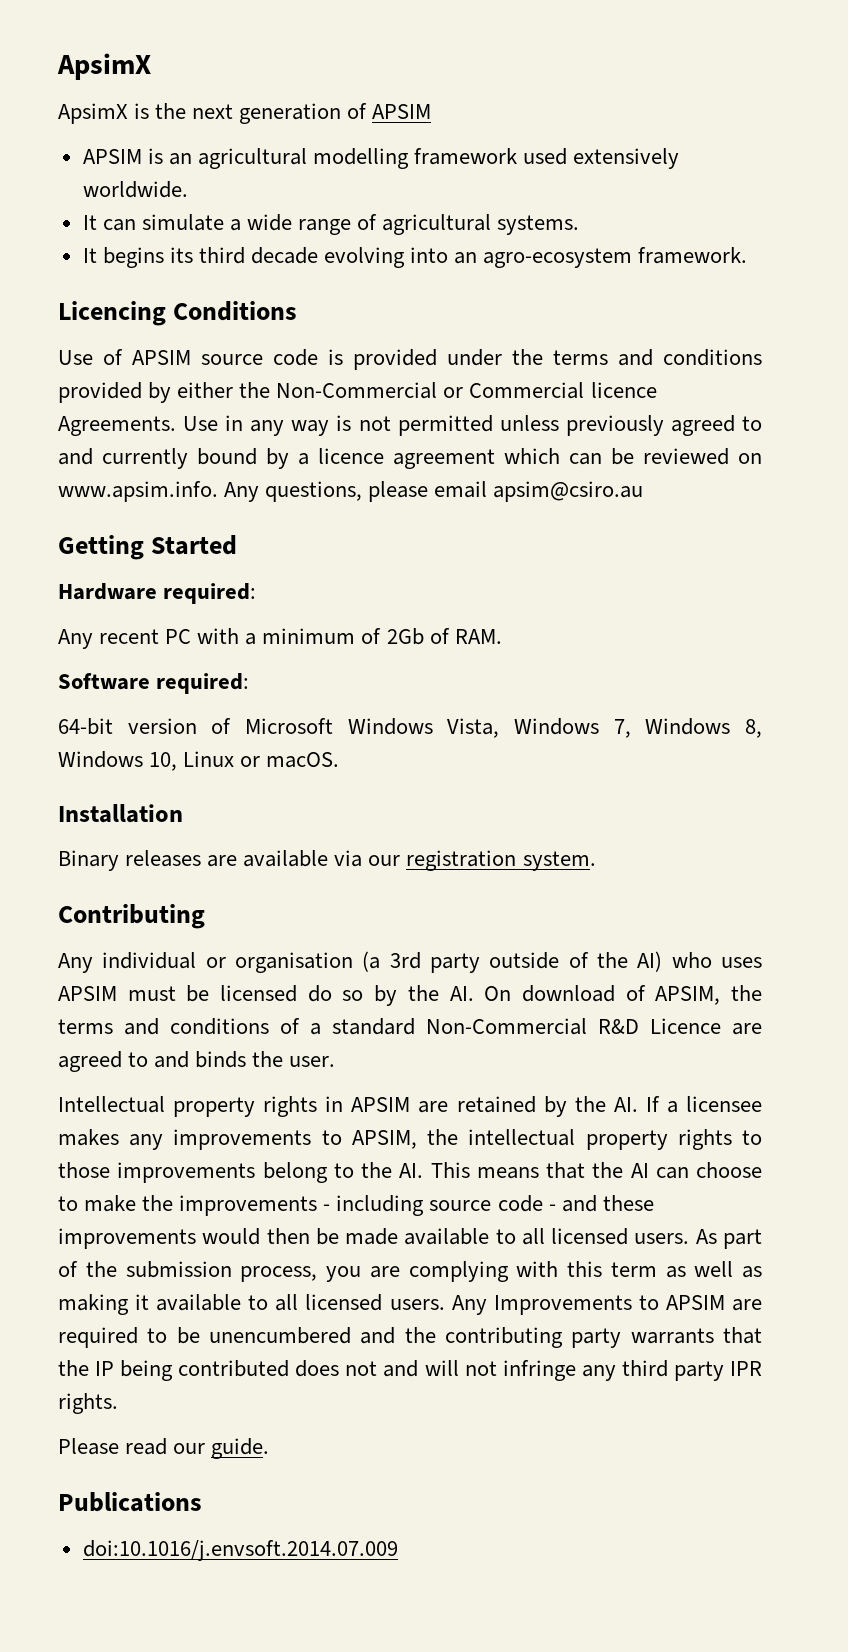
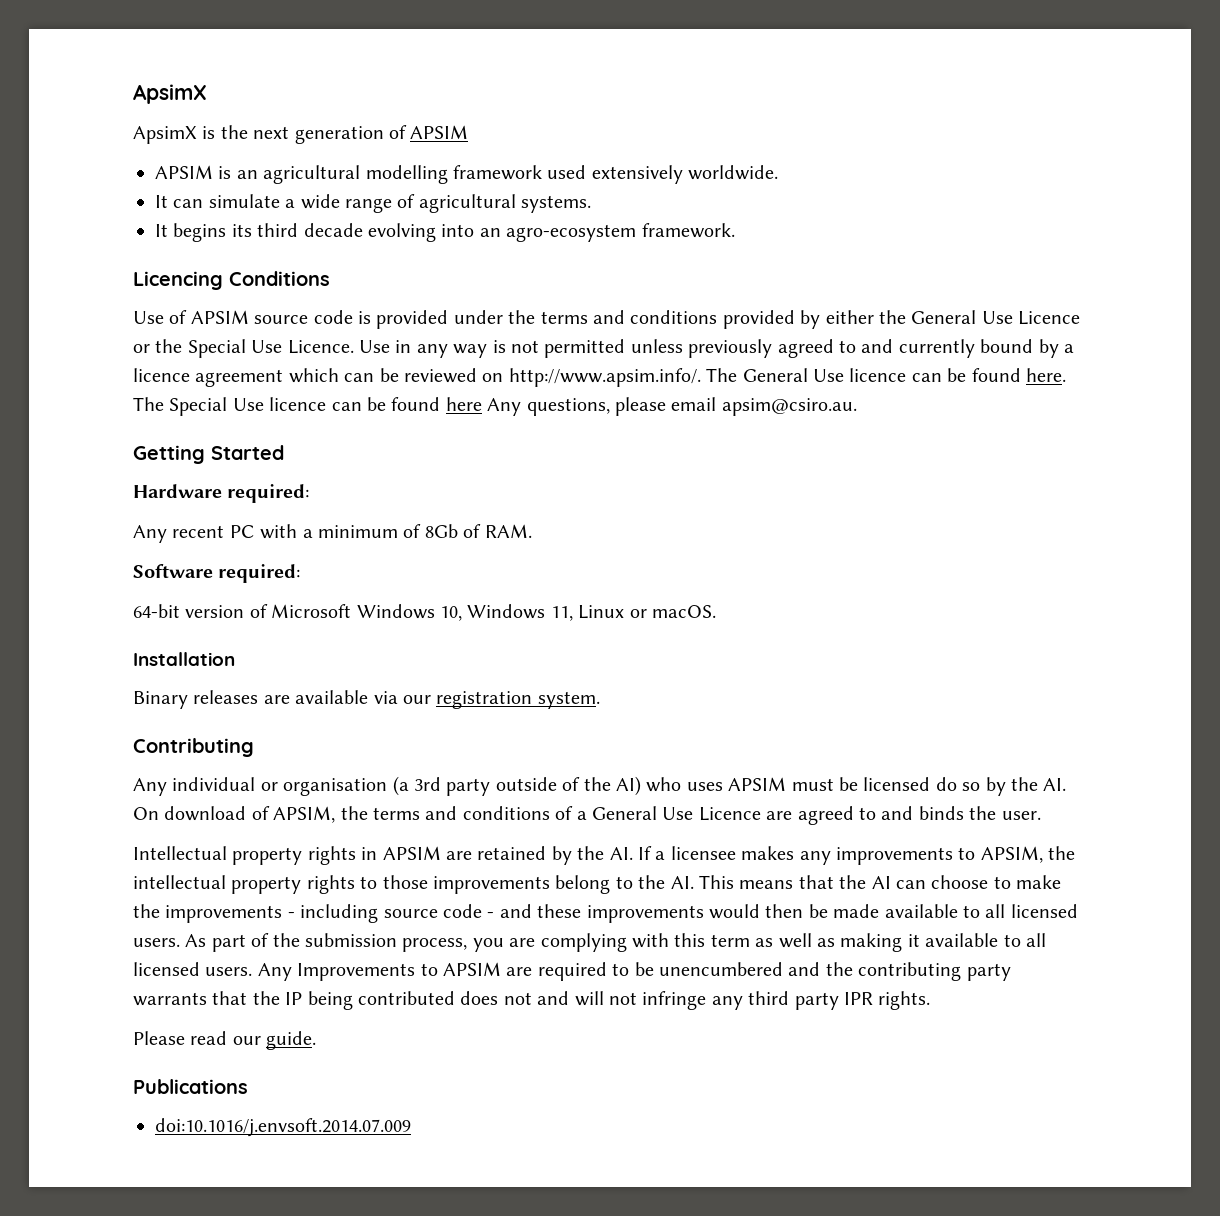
[276,382,657,399] [58,416,176,436] Non-Commercial or Commercial licence Agreements. -> [911,310,1081,325] [133,339,354,358] General Use Licence or the Special Use Licence.
[58,481,218,502] www.apsim.info. -> [508,368,1066,387] [133,397,482,416] http://www.apsim.info/. The General Use licence can be found here. The Special Use licence can be found here
[493,481,644,502] apsim@csiro.au -> [721,398,857,416] apsim@csiro.au.
[386,628,424,645] 2Gb -> [424,524,458,538] 8Gb
[447,718,762,738] [58,751,178,771] Vista, Windows 7, Windows 8, Windows 10, -> [440,604,573,621] 10, Windows 11,
[332,1018,639,1035] standard Non-Commercial R&D -> [591,806,694,820] General Use

